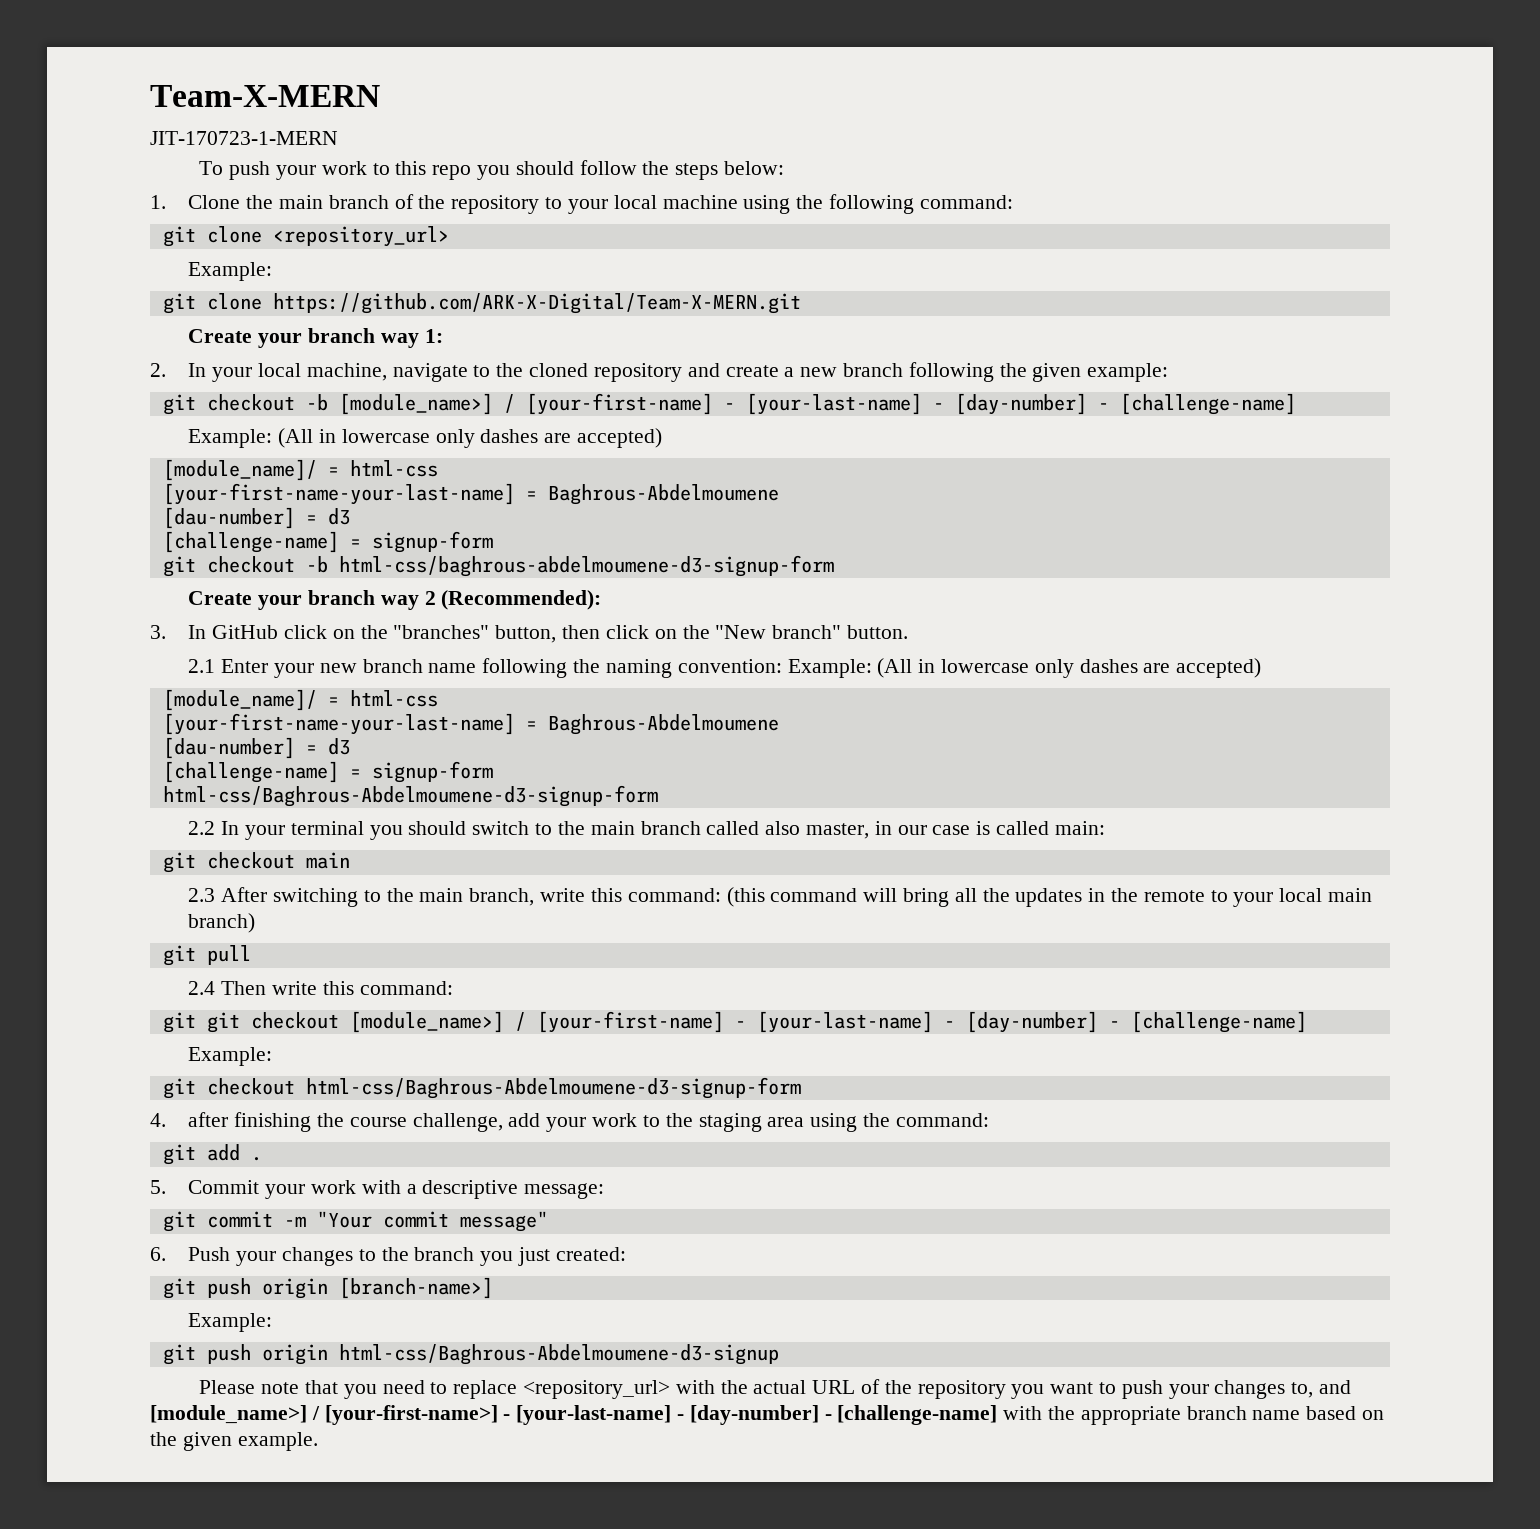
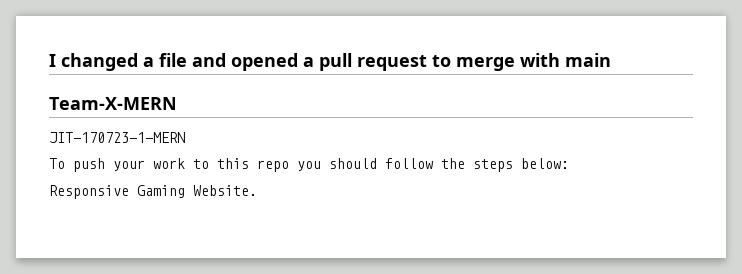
(150, 96) none -> [49,53,611,71] I changed a file and opened a pull request to merge with main //
[150,194,1013,214] [162,226,449,247] [188,262,273,281] [162,293,801,314] [188,328,443,348] [150,362,1169,382] [162,393,1296,415] [188,428,663,448] [162,459,438,481] [162,483,779,505] [162,507,350,529] [162,531,493,553] [162,555,834,577] [188,590,602,610] [150,625,908,643] [188,658,1262,678] [162,689,438,711] [162,713,779,735] [162,737,350,759] [162,761,493,783] [162,785,658,807] [188,821,1105,840] [162,852,350,873] [188,887,1372,907] [188,913,256,933] [162,945,251,966] [188,981,453,995] [162,1011,1307,1033] [188,1047,273,1066] [162,1077,801,1099] [150,1112,989,1132] [162,1144,262,1165] [150,1180,605,1199] [162,1211,548,1232] [150,1247,626,1266] [162,1277,493,1299] [188,1313,273,1332] [162,1344,779,1365] [199,1379,1351,1399] [150,1405,1385,1425] [150,1432,318,1451] 1. Clone the main branch of the repository to your local machine using the following command: // git clone <repository_url> // Example: // git clone https://github.com/ARK-X-Digital/Team-X-MERN.git // Create your branch way 1: // 2. In your local machine, navigate to the cloned repository and create a new branch following the given example: // git checkout -b [module_name>] / [your-first-name] - [your-last-name] - [day-number] - [challenge-name] // Example: (All in lowercase only dashes are accepted) // [module_name]/ = html-css // [your-first-name-your-last-name] = Baghrous-Abdelmoumene // [dau-number] = d3 // [challenge-name] = signup-form // git checkout -b html-css/baghrous-abdelmoumene-d3-signup-form // Create your branch way 2 (Recommended): // 3. In GitHub click on the "branches" button, then click on the "New branch" button. // 2.1 Enter your new branch name following the naming convention: Example: (All in lowercase only dashes are accepted) // [module_name]/ = html-css // [your-first-name-your-last-name] = Baghrous-Abdelmoumene // [dau-number] = d3 // [challenge-name] = signup-form // html-css/Baghrous-Abdelmoumene-d3-signup-form // 2.2 In your terminal you should switch to the main branch called also master, in our case is called main: // git checkout main // 2.3 After switching to the main branch, write this command: (this command will bring all the updates in the remote to your local main branch) // git pull // 2.4 Then write this command: // git git checkout [module_name>] / [your-first-name] - [your-last-name] - [day-number] - [challenge-name] // Example: // git checkout html-css/Baghrous-Abdelmoumene-d3-signup-form // 4. after finishing the course challenge, add your work to the staging area using the command: // git add . // 5. Commit your work with a descriptive message: // git commit -m "Your commit message" // 6. Push your changes to the branch you just created: // git push origin [branch-name>] // Example: // git push origin html-css/Baghrous-Abdelmoumene-d3-signup // Please note that you need to replace <repository_url> with the actual URL of the repository you want to push your changes to, and [module_name>] / [your-first-name>] - [your-last-name] - [day-number] - [challenge-name] with the appropriate branch name based on the given example. -> [49,185,257,199] Responsive Gaming Website.

